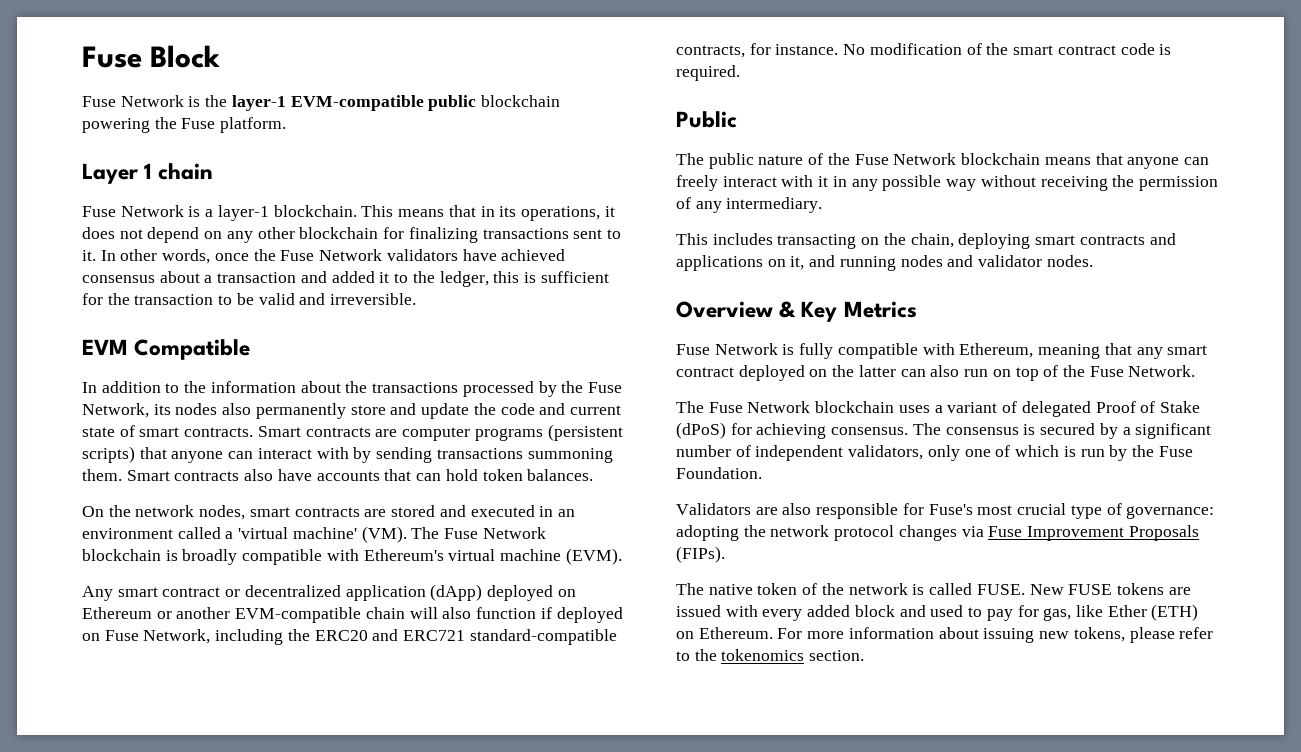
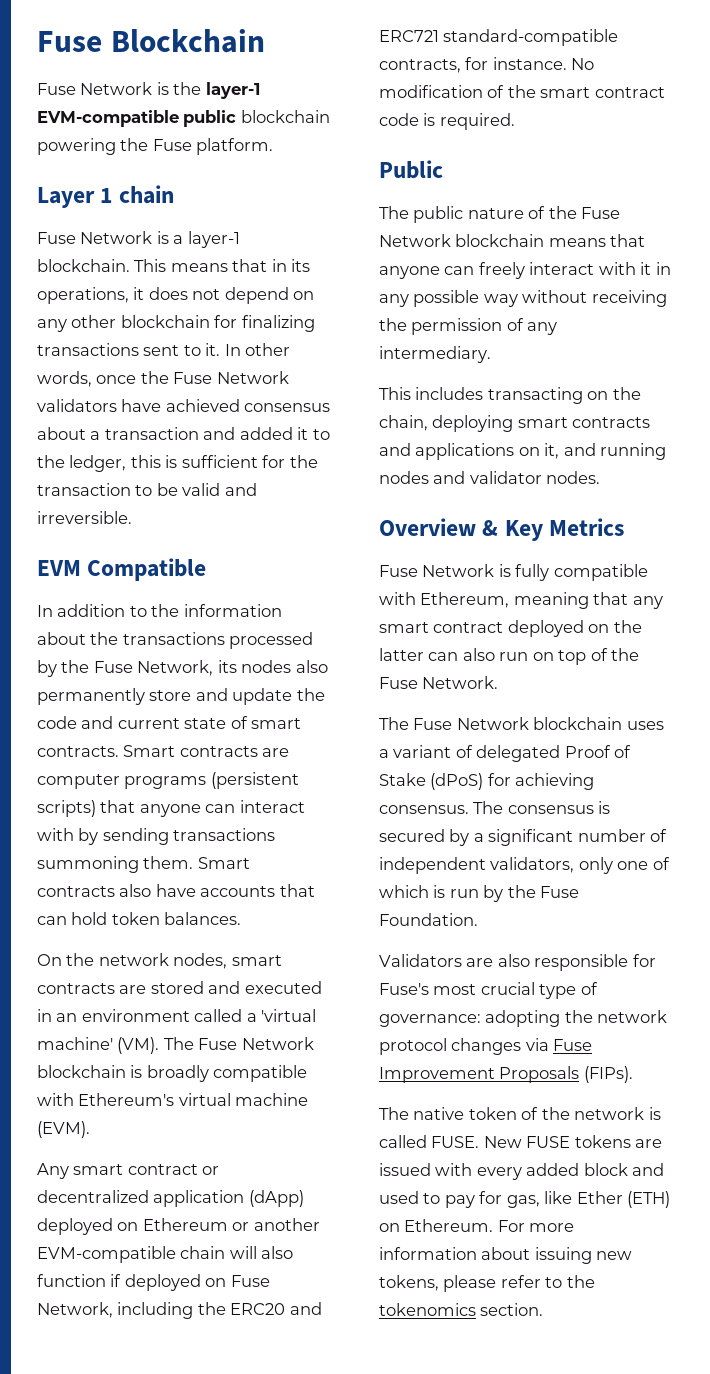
[82,45,221,68] Fuse Block -> [37,29,265,53] Fuse Blockchain

